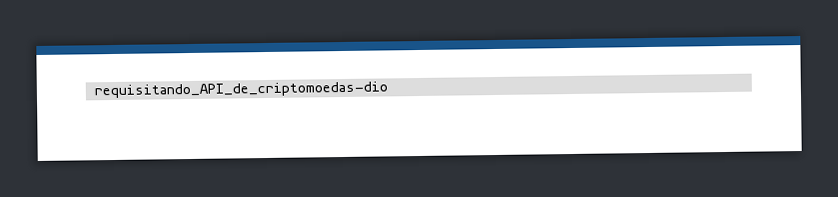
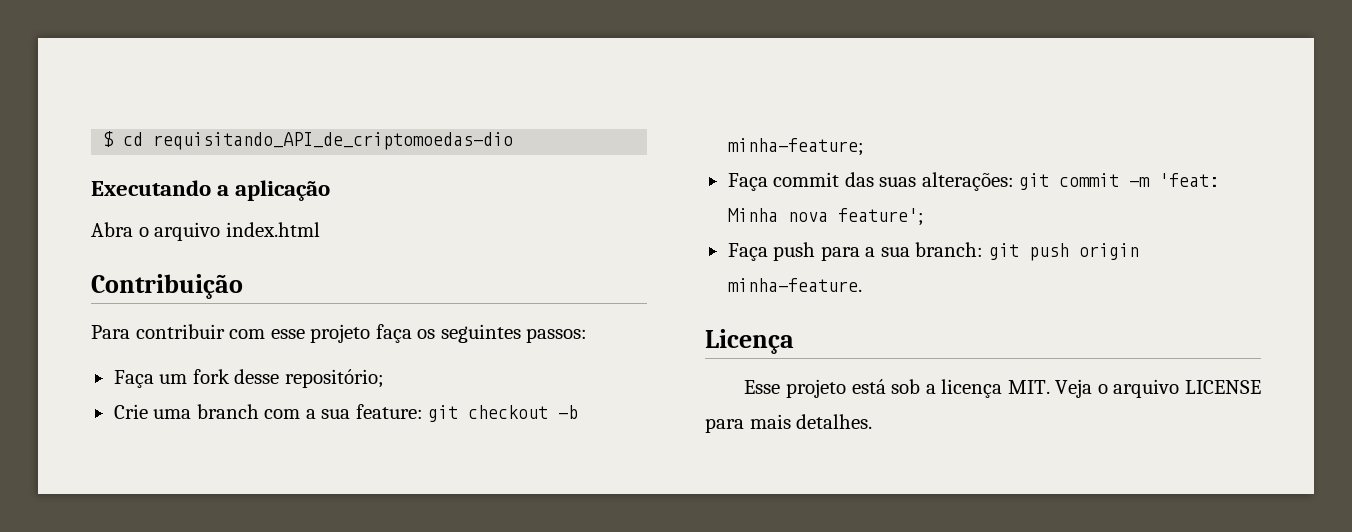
(94, 90) none -> [103,131,144,147] $ cd
(389, 90) none -> [91,180,331,201] [91,222,320,241] [91,274,243,299] [91,324,588,343] [113,369,384,388] [113,404,579,422] [727,138,864,156] [727,172,1220,191] [727,208,924,226] [727,242,1139,261] [727,278,862,292] [705,329,794,354] [744,379,1261,398] [705,414,873,433] // Executando a aplicação // Abra o arquivo index.html // Contribuição // Para contribuir com esse projeto faça os seguintes passos: // Faça um fork desse repositório; // Crie uma branch com a sua feature: git checkout -b minha-feature; // Faça commit das suas alterações: git commit -m 'feat: Minha nova feature'; // Faça push para a sua branch: git push origin minha-feature. // Licença // Esse projeto está sob a licença MIT. Veja o arquivo LICENSE para mais detalhes.

